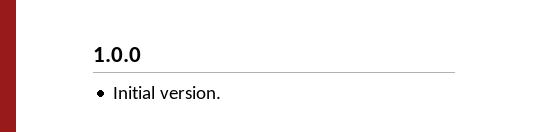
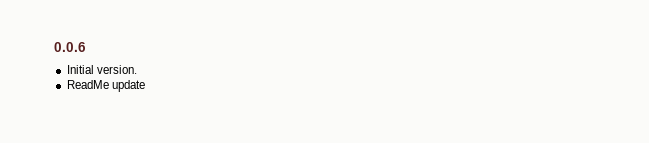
[93,47,141,62] 1.0.0 -> [54,42,86,52] 0.0.6
(222, 92) none -> [66,80,145,92] // ReadMe update

